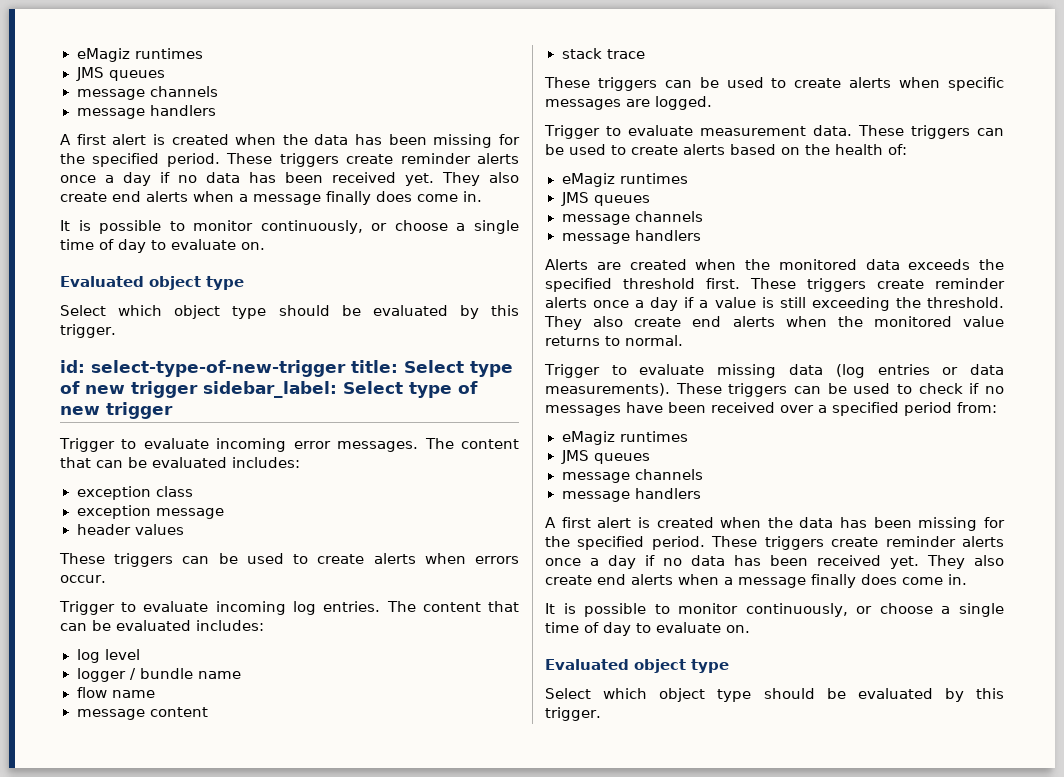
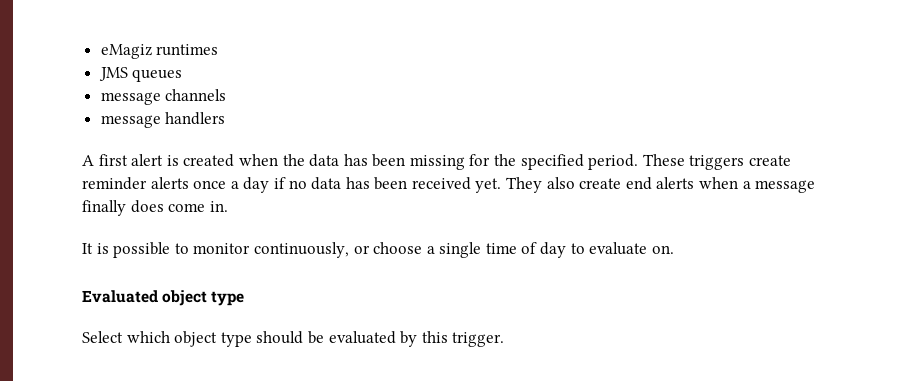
[60,360,513,377] [60,381,478,398] [60,402,173,419] [59,438,519,452] [60,457,300,468] [76,486,193,500] [76,505,224,519] [76,524,184,535] [59,553,519,567] [60,575,106,583] [59,601,519,615] [60,620,264,631] [76,649,140,663] [76,668,241,682] [76,687,155,698] [76,707,208,720] [561,48,645,59] [544,77,1004,91] [545,96,712,110] [544,125,1005,139] [545,144,907,155] [561,173,688,187] [560,192,650,206] [561,211,703,225] [561,230,701,244] [545,259,1004,270] [545,278,1005,292] [545,297,1004,311] [544,316,1004,330] [545,335,683,346] [544,364,1004,378] [545,383,1005,397] [545,402,997,416] [561,431,688,445] [560,450,650,464] [561,469,703,483] [561,488,701,502] [545,517,1005,531] [545,536,1004,550] [545,555,1004,569] [545,574,967,588] [545,603,1004,617] [545,622,750,636] [545,659,729,673] [545,688,1004,702] [545,707,601,721] // id: select-type-of-new-trigger title: Select type of new trigger sidebar_label: Select type of new trigger // Trigger to evaluate incoming error messages. The content that can be evaluated includes: // exception class // exception message // header values // These triggers can be used to create alerts when errors occur. // Trigger to evaluate incoming log entries. The content that can be evaluated includes: // log level // logger / bundle name // flow name // message content // stack trace // These triggers can be used to create alerts when specific messages are logged. // Trigger to evaluate measurement data. These triggers can be used to create alerts based on the health of: // eMagiz runtimes // JMS queues // message channels // message handlers // Alerts are created when the monitored data exceeds the specified threshold first. These triggers create reminder alerts once a day if a value is still exceeding the threshold. They also create end alerts when the monitored value returns to normal. // Trigger to evaluate missing data (log entries or data measurements). These triggers can be used to check if no messages have been received over a specified period from: // eMagiz runtimes // JMS queues // message channels // message handlers // A first alert is created when the data has been missing for the specified period. These triggers create reminder alerts once a day if no data has been received yet. They also create end alerts when a message finally does come in. // It is possible to monitor continuously, or choose a single time of day to evaluate on. // Evaluated object type // Select which object type should be evaluated by this trigger. -> (505, 339) none

